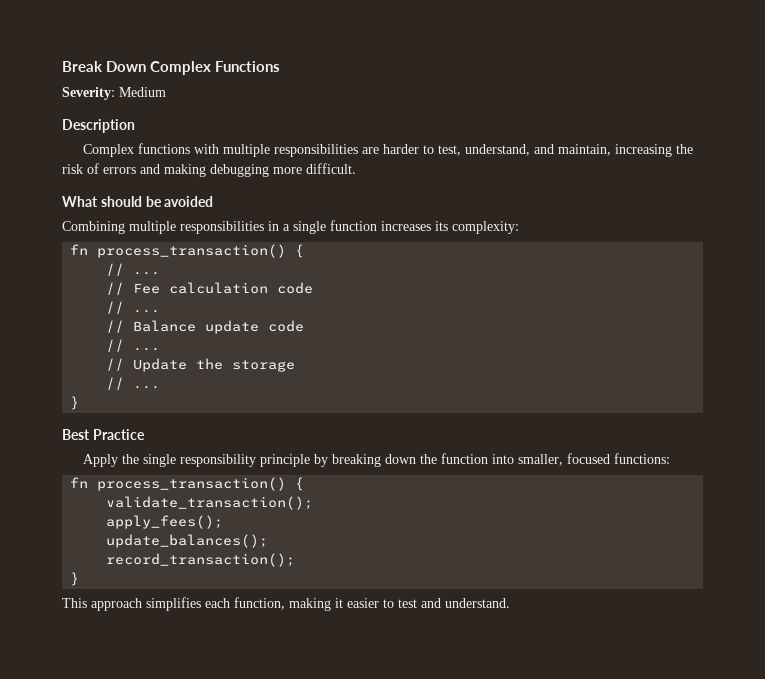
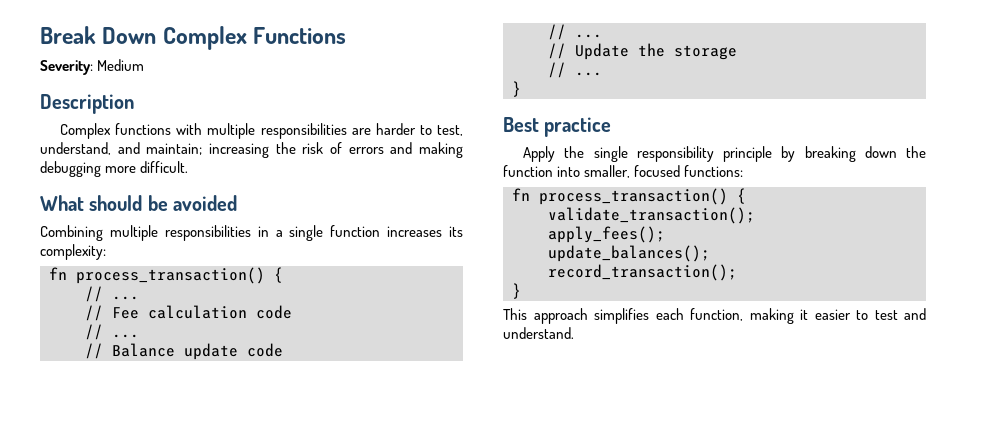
[558,144,612,156] maintain, -> [146,143,203,155] maintain;
[92,429,145,440] Practice -> [544,117,612,137] practice

